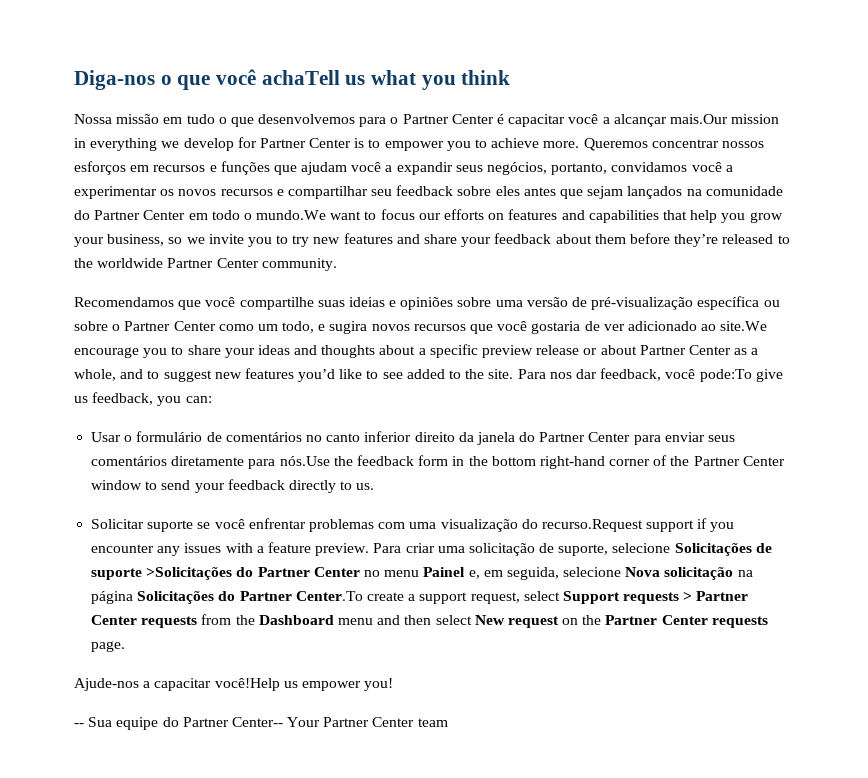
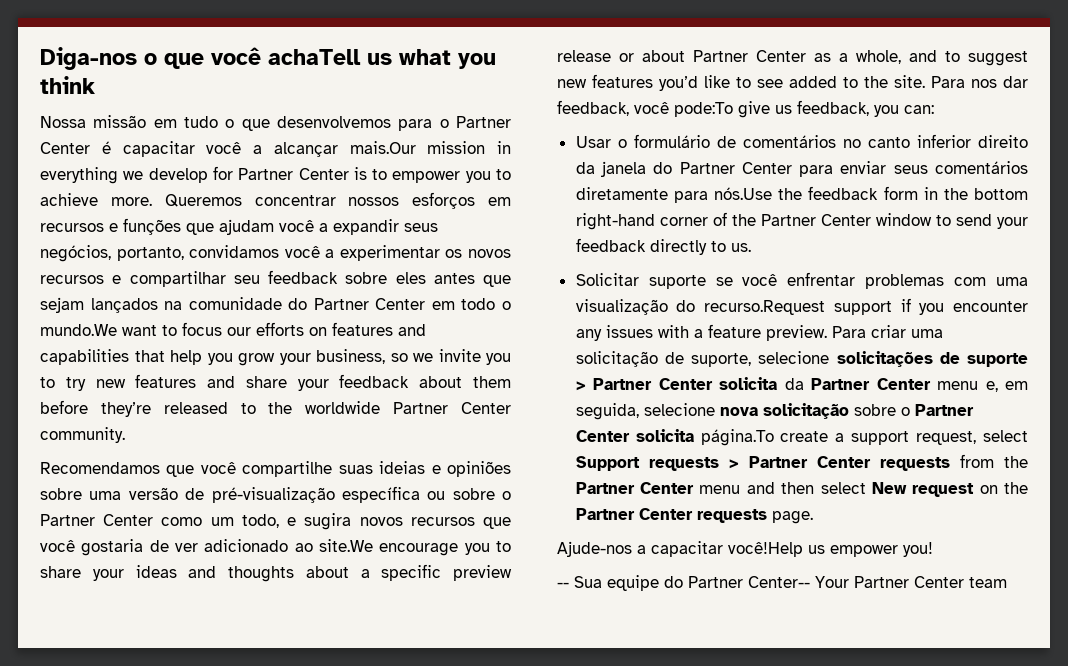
[674,543,752,556] Solicitações -> [836,351,933,367] solicitações
[146,567,753,580] [91,591,363,604] >Solicitações do Partner Center no menu Painel e, em seguida, selecione Nova solicitação na página Solicitações do Partner Center.To -> [575,377,1028,392] [575,403,974,420] [575,429,774,446] > Partner Center solicita da Partner Center menu e, em seguida, selecione nova solicitação sobre o Partner Center solicita página.To
[258,615,334,625] Dashboard -> [575,482,695,494] Partner Center

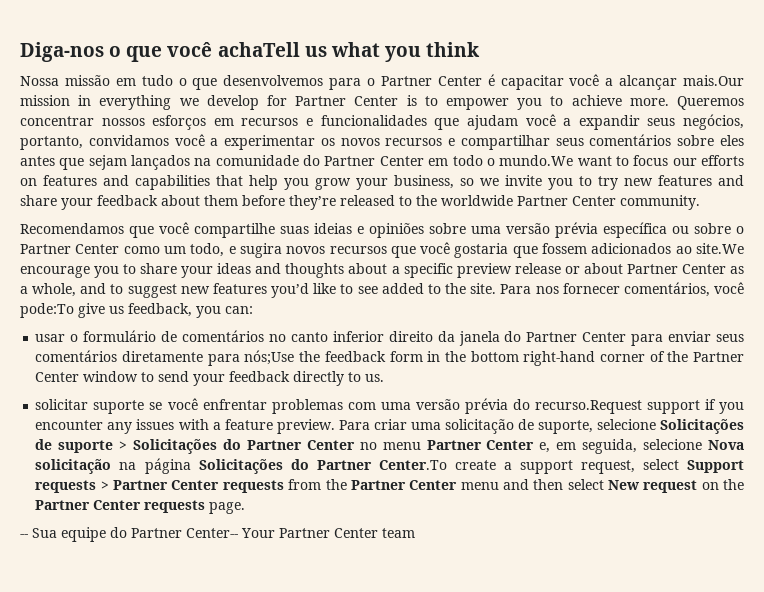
[123,218,181,235] funções -> [320,115,427,126] funcionalidades
[233,270,338,284] seu feedback -> [555,134,672,146] seus comentários
[185,487,335,503] de pré-visualização -> [555,222,598,238] prévia
[149,539,289,552] de ver adicionado -> [512,243,672,258] que fossem adicionados
[1003,76,1028,88] [557,100,629,116] dar feedback, -> [562,282,710,297] fornecer comentários,
[575,136,611,148] Usar -> [35,334,66,342] usar
[714,187,773,200] nós.Use -> [244,350,295,365] nós;Use
[575,273,639,286] Solicitar -> [35,399,89,410] solicitar
[575,299,668,315] visualização -> [415,398,508,414] versão prévia
[836,351,933,367] solicitações -> [660,419,745,434] Solicitações
[593,377,979,390] Partner Center solicita da Partner Center menu -> [133,439,535,454] Solicitações do Partner Center no menu Partner Center
[719,403,974,419] [575,429,774,446] nova solicitação sobre o Partner Center solicita página.To -> [708,440,744,450] [35,458,447,474] Nova solicitação na página Solicitações do Partner Center.To
[557,541,933,557] // Ajude-nos a capacitar você!Help us empower you! -> (246, 508) none

